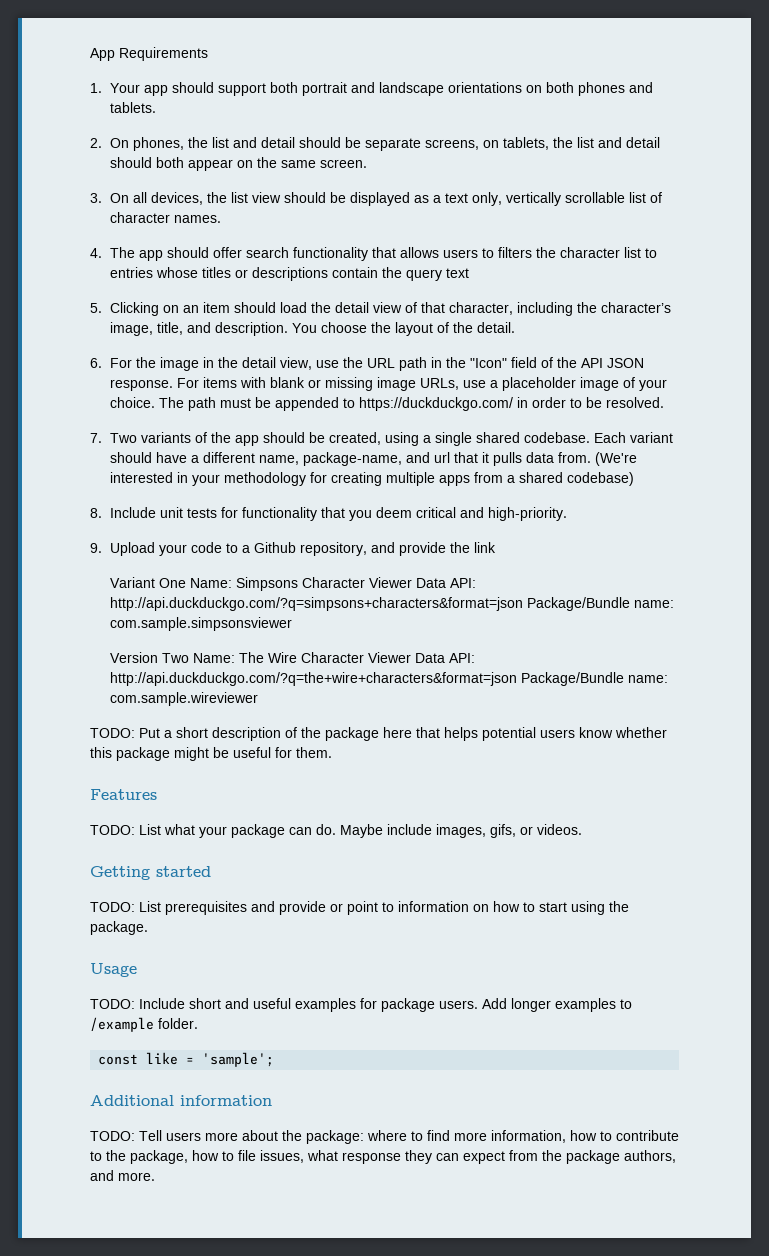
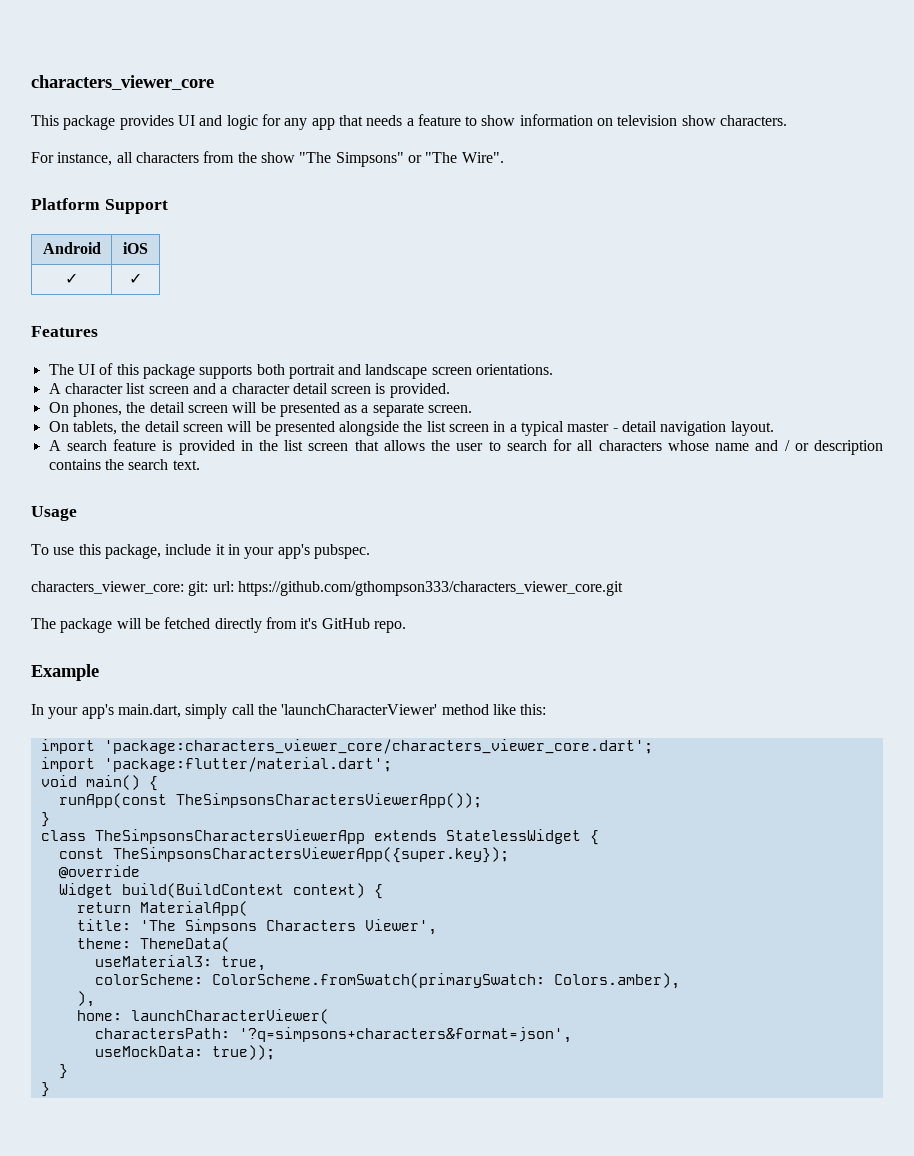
[90,47,208,61] [90,82,653,96] [109,102,156,113] [90,137,660,151] [109,157,367,171] [90,192,662,206] [109,212,221,223] [90,247,657,261] [109,267,469,281] [90,302,671,316] [109,322,515,336] [90,357,644,371] [109,377,667,391] [109,397,664,411] [90,432,673,446] [109,452,637,466] [109,472,634,486] [90,507,567,521] [90,542,496,556] [109,577,476,591] [109,597,674,611] [109,617,292,631] [109,652,475,663] [109,672,668,686] [109,692,258,706] [90,727,667,741] [90,747,332,761] [90,789,157,800] [90,824,582,838] [90,866,211,880] [90,901,629,915] [90,921,148,935] [90,963,137,977] [90,998,632,1012] [90,1017,198,1032] [98,1052,275,1067] [90,1095,272,1106] [90,1130,679,1144] [90,1150,676,1164] [90,1170,155,1181] App Requirements // 1. Your app should support both portrait and landscape orientations on both phones and tablets. // 2. On phones, the list and detail should be separate screens, on tablets, the list and detail should both appear on the same screen. // 3. On all devices, the list view should be displayed as a text only, vertically scrollable list of character names. // 4. The app should offer search functionality that allows users to filters the character list to entries whose titles or descriptions contain the query text // 5. Clicking on an item should load the detail view of that character, including the character’s image, title, and description. You choose the layout of the detail. // 6. For the image in the detail view, use the URL path in the "Icon" field of the API JSON response. For items with blank or missing image URLs, use a placeholder image of your choice. The path must be appended to https://duckduckgo.com/ in order to be resolved. // 7. Two variants of the app should be created, using a single shared codebase. Each variant should have a different name, package-name, and url that it pulls data from. (We're interested in your methodology for creating multiple apps from a shared codebase) // 8. Include unit tests for functionality that you deem critical and high-priority. // 9. Upload your code to a Github repository, and provide the link // Variant One Name: Simpsons Character Viewer Data API: http://api.duckduckgo.com/?q=simpsons+characters&format=json Package/Bundle name: com.sample.simpsonsviewer // Version Two Name: The Wire Character Viewer Data API: http://api.duckduckgo.com/?q=the+wire+characters&format=json Package/Bundle name: com.sample.wireviewer // TODO: Put a short description of the package here that helps potential users know whether this package might be useful for them. // Features // TODO: List what your package can do. Maybe include images, gifs, or videos. // Getting started // TODO: List prerequisites and provide or point to information on how to start using the package. // Usage // TODO: Include short and useful examples for package users. Add longer examples to /example folder. // const like = 'sample'; // Additional information // TODO: Tell users more about the package: where to find more information, how to contribute to the package, how to file issues, what response they can expect from the package authors, and more. -> [31,75,214,90] [31,114,788,130] [31,151,504,167] [31,198,168,214] [42,242,101,254] [123,242,148,254] [65,273,78,284] [129,273,142,284] [31,326,98,337] [48,363,554,379] [48,383,450,398] [48,402,473,417] [48,421,774,436] [48,439,884,455] [48,459,200,470] [31,506,77,521] [31,544,370,559] [31,581,623,596] [31,617,406,633] [31,664,99,681] [31,704,547,719] [40,739,653,754] [40,757,392,772] [40,775,158,791] [58,793,482,808] [40,812,50,827] [40,829,599,845] [58,847,509,863] [58,865,140,879] [58,883,383,899] [76,901,248,916] [76,919,437,935] [76,937,230,952] [94,955,266,971] [94,973,680,989] [76,991,95,1007] [76,1009,329,1024] [94,1027,572,1043] [94,1045,275,1060] [58,1064,68,1079] [40,1082,50,1097] characters_viewer_core // This package provides UI and logic for any app that needs a feature to show information on television show characters. // For instance, all characters from the show "The Simpsons" or "The Wire". // Platform Support // Android | iOS // ✓ | ✓ // Features // The UI of this package supports both portrait and landscape screen orientations. // A character list screen and a character detail screen is provided. // On phones, the detail screen will be presented as a separate screen. // On tablets, the detail screen will be presented alongside the list screen in a typical master - detail navigation layout. // A search feature is provided in the list screen that allows the user to search for all characters whose name and / or description contains the search text. // Usage // To use this package, include it in your app's pubspec. // characters_viewer_core: git: url: https://github.com/gthompson333/characters_viewer_core.git // The package will be fetched directly from it's GitHub repo. // Example // In your app's main.dart, simply call the 'launchCharacterViewer' method like this: // import 'package:characters_viewer_core/characters_viewer_core.dart'; // import 'package:flutter/material.dart'; // void main() { // runApp(const TheSimpsonsCharactersViewerApp()); // } // class TheSimpsonsCharactersViewerApp extends StatelessWidget { // const TheSimpsonsCharactersViewerApp({super.key}); // @override // Widget build(BuildContext context) { // return MaterialApp( // title: 'The Simpsons Characters Viewer', // theme: ThemeData( // useMaterial3: true, // colorScheme: ColorScheme.fromSwatch(primarySwatch: Colors.amber), // ), // home: launchCharacterViewer( // charactersPath: '?q=simpsons+characters&format=json', // useMockData: true)); // } // }

